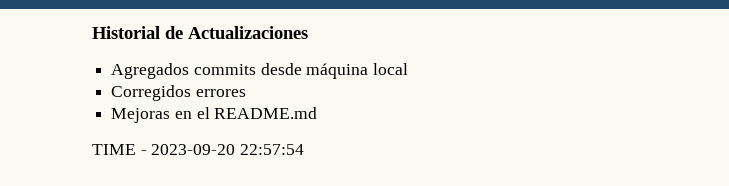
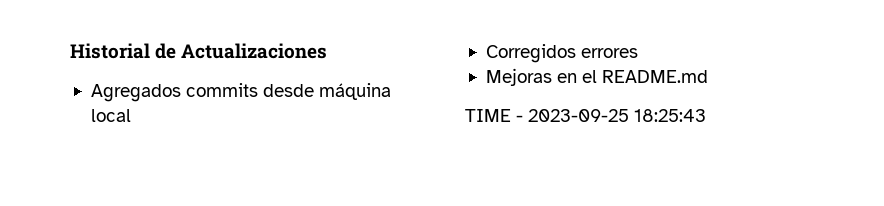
[151,144,305,155] 2023-09-20 22:57:54 -> [528,109,707,122] 2023-09-25 18:25:43

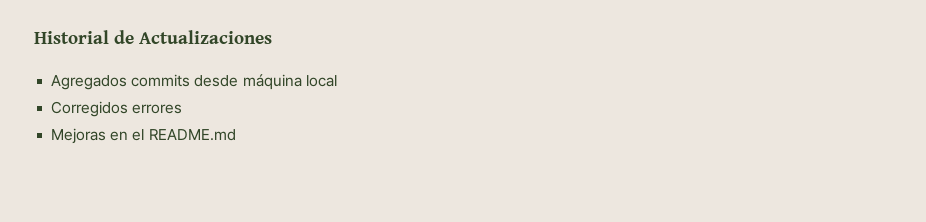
[465,109,707,122] // TIME - 2023-09-25 18:25:43 -> (236, 135) none

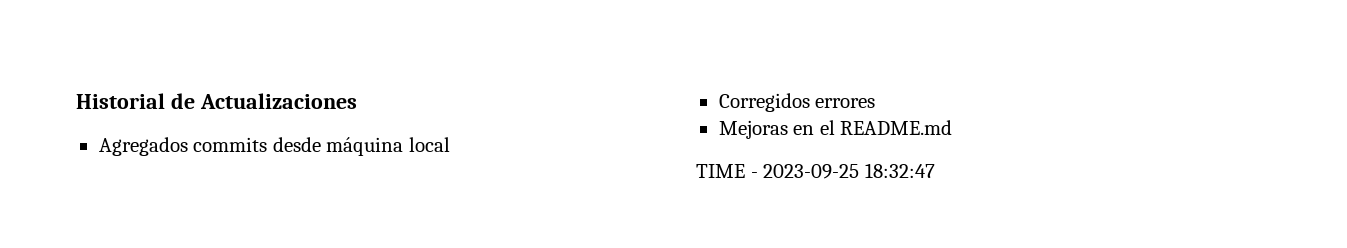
(236, 135) none -> [696,163,935,179] // TIME - 2023-09-25 18:32:47

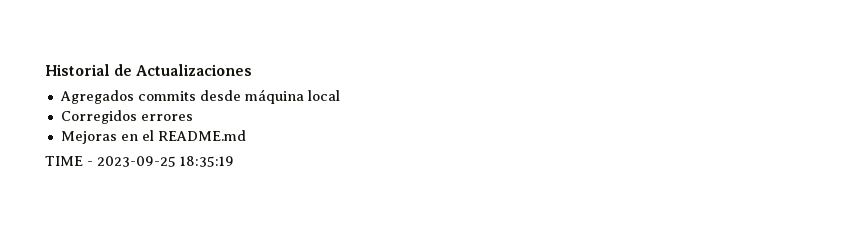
[864,163,935,178] 18:32:47 -> [180,156,234,167] 18:35:19

